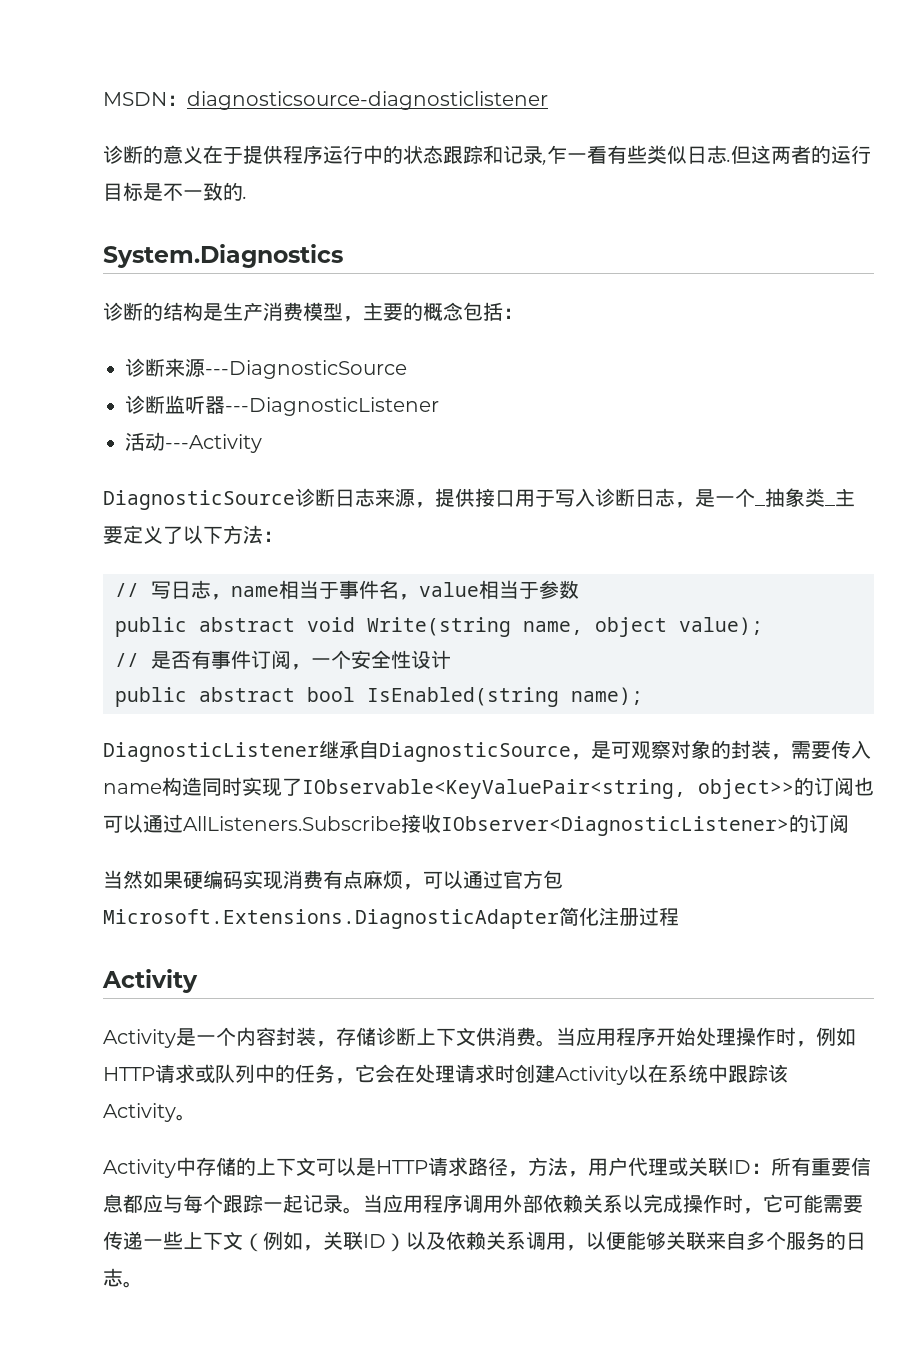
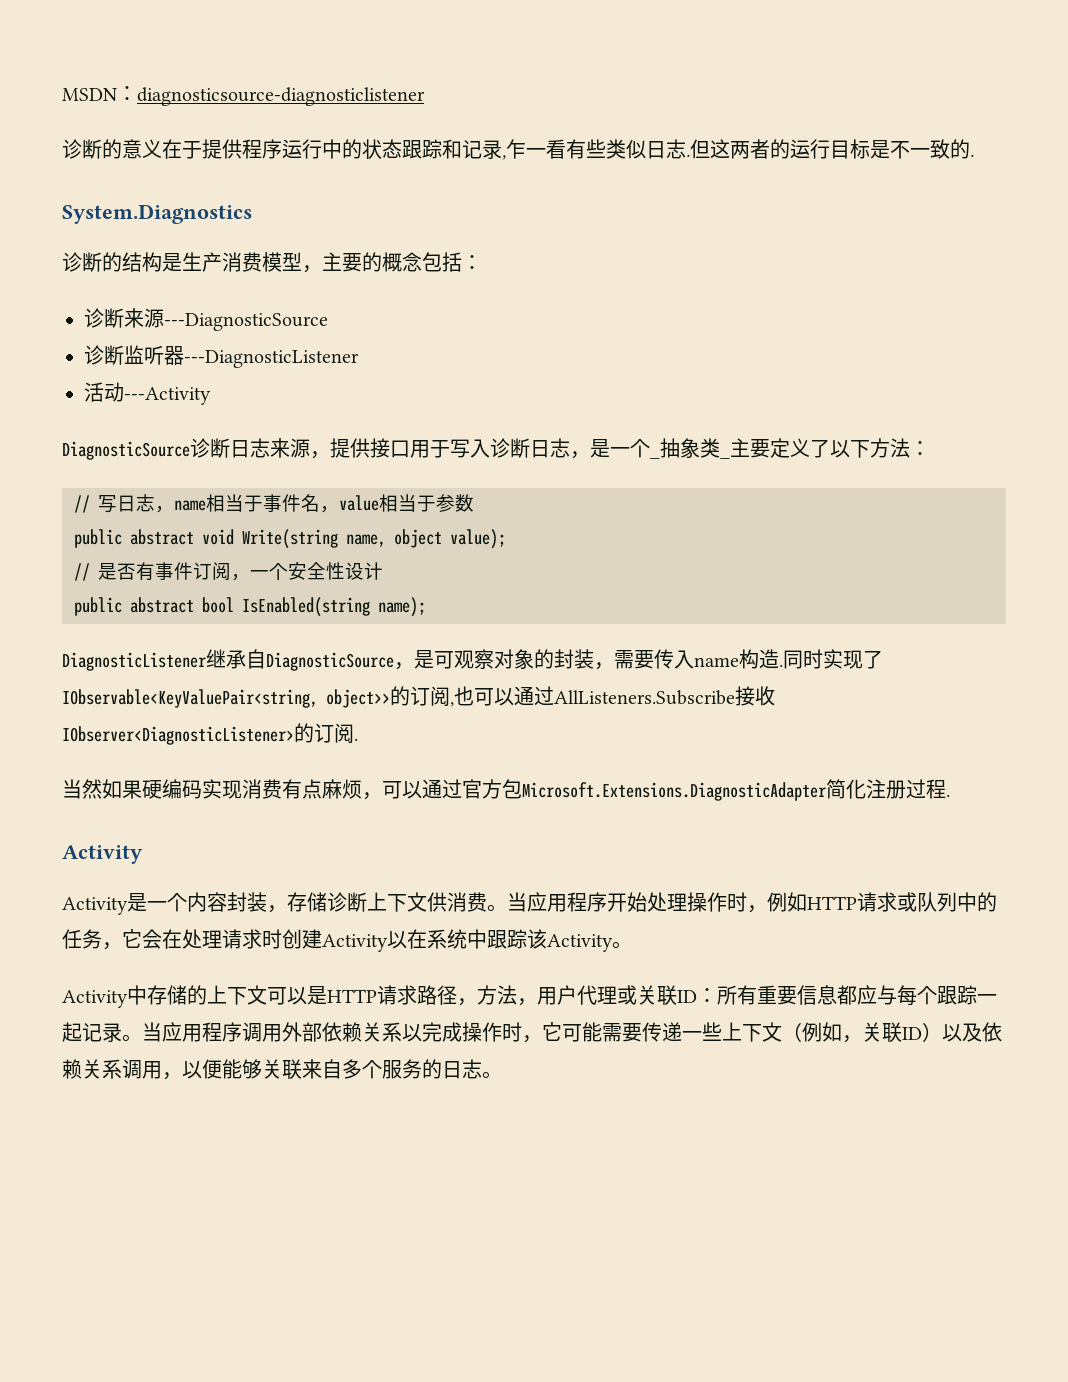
(202, 786) none -> [779,664,783,667] .
(854, 786) none -> [450,702,454,707] ,
(849, 823) none -> [354,738,358,741] .
(679, 916) none -> [946,794,950,797] .

